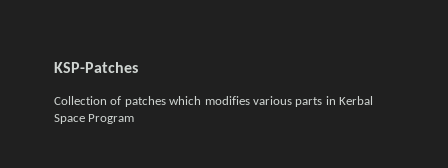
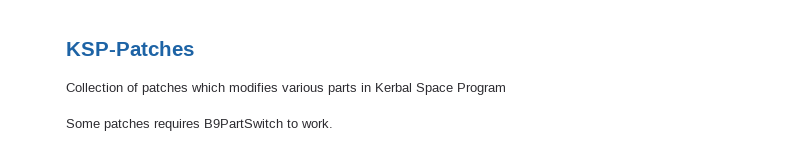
(135, 119) none -> [66,119,333,131] // Some patches requires B9PartSwitch to work.

